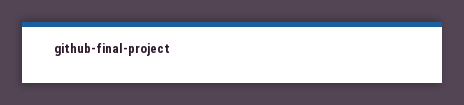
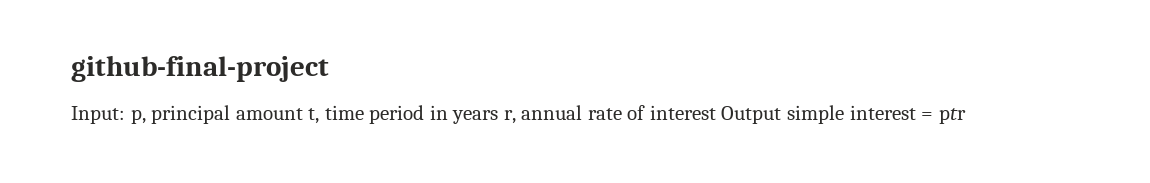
(170, 49) none -> [71,105,966,124] // Input: p, principal amount t, time period in years r, annual rate of interest Output simple interest = ptr

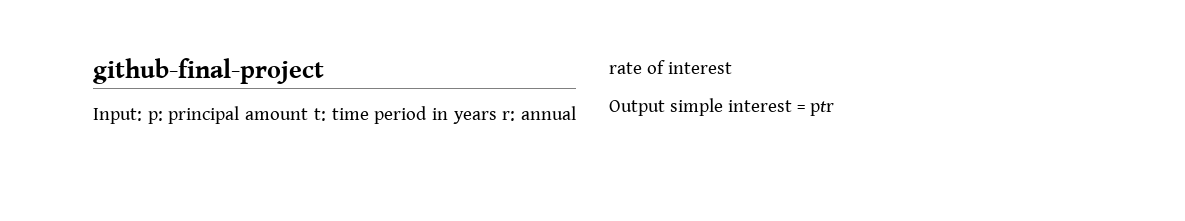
[130,109,146,124] p, -> [147,111,163,124] p:
[308,108,320,124] t, -> [313,108,326,121] t:
[503,110,516,124] r, -> [502,111,516,121] r:
(716, 112) none -> (732, 68) //

